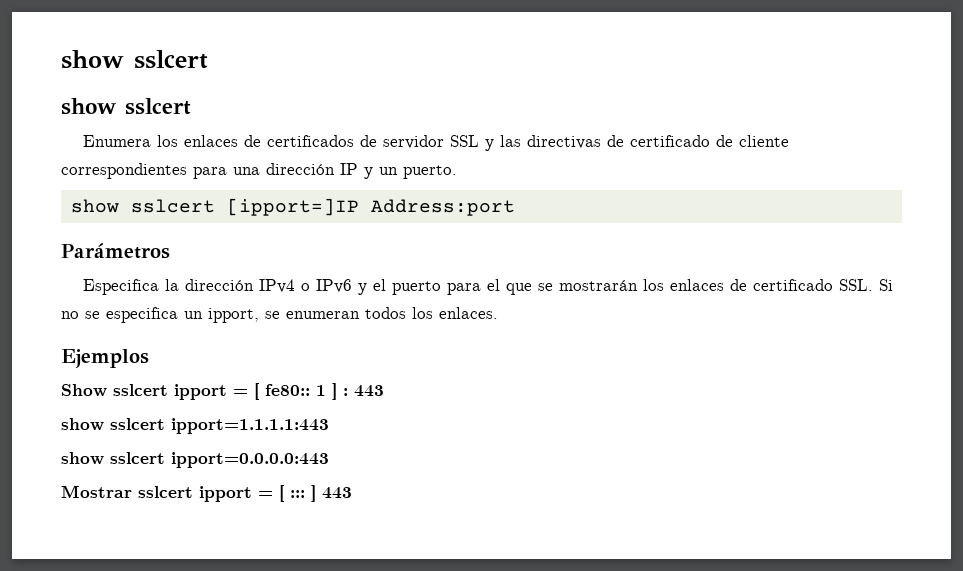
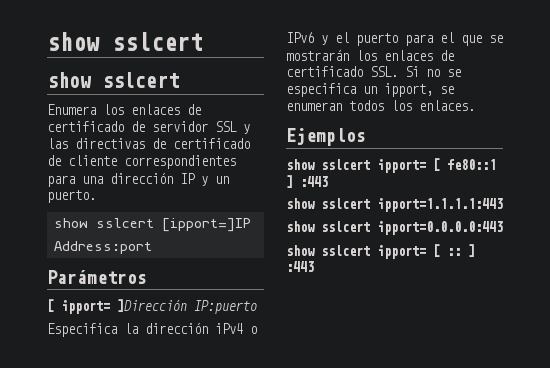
[266,135,354,147] certificados -> [47,121,124,132] certificado
(170, 251) none -> [47,299,257,314] // [ ipport= ]Dirección IP:puerto
[258,279,295,293] IPv4 -> [215,323,243,334] iPv4
[61,383,384,400] Show sslcert ipport = [ fe80:: 1 ] : 443 -> [286,158,496,173] [286,175,328,188] show sslcert ipport= [ fe80::1 ] :443
[61,485,352,502] Mostrar sslcert ipport = [ ::: ] 443 -> [286,244,475,259] [286,261,314,272] show sslcert ipport= [ :: ] :443

